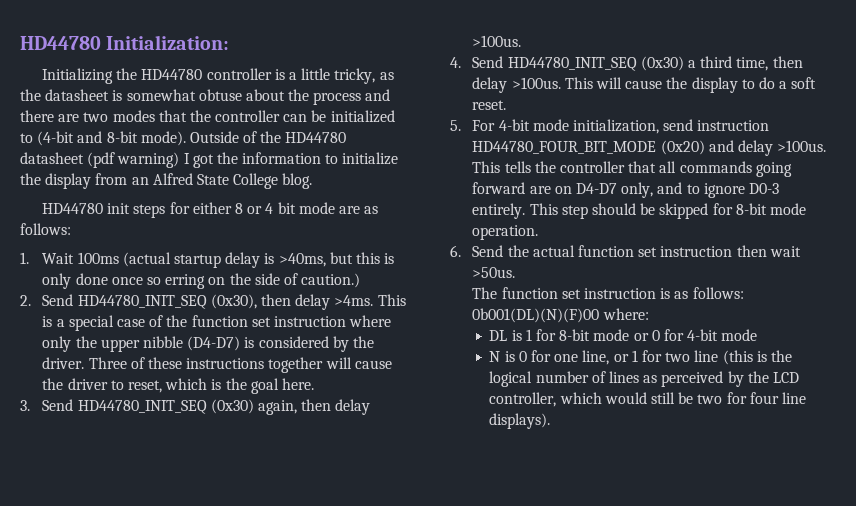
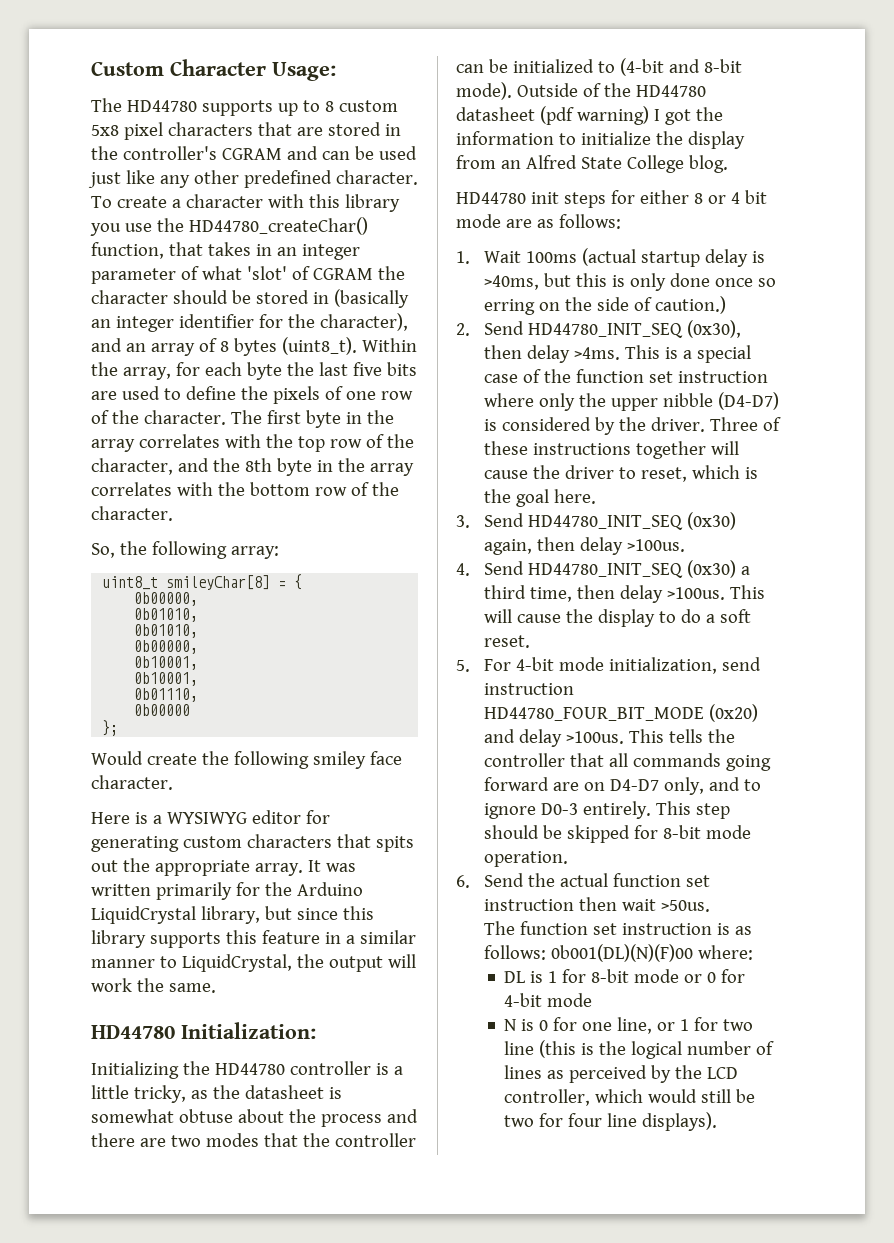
(20, 43) none -> [91,59,336,81] [91,98,398,116] [91,122,401,140] [91,146,417,160] [88,170,418,188] [91,194,400,212] [90,217,368,236] [91,242,360,260] [91,266,405,284] [91,289,409,308] [91,313,408,332] [91,337,417,356] [91,362,417,380] [91,386,413,404] [91,410,394,428] [91,434,414,452] [91,458,414,476] [91,482,399,496] [91,506,173,521] [91,541,279,559] [102,574,303,590] [134,592,199,606] [134,608,199,622] [134,624,199,638] [134,640,199,654] [134,656,199,670] [134,672,199,686] [134,688,199,702] [134,704,191,716] [102,720,119,736] [91,751,402,769] [91,775,173,790] [91,810,330,824] [91,834,414,852] [91,858,356,876] [91,882,363,900] [91,906,374,924] [91,930,416,948] [91,954,416,972] [91,978,216,993] Custom Character Usage: // The HD44780 supports up to 8 custom 5x8 pixel characters that are stored in the controller's CGRAM and can be used just like any other predefined character. To create a character with this library you use the HD44780_createChar() function, that takes in an integer parameter of what 'slot' of CGRAM the character should be stored in (basically an integer identifier for the character), and an array of 8 bytes (uint8_t). Within the array, for each byte the last five bits are used to define the pixels of one row of the character. The first byte in the array correlates with the top row of the character, and the 8th byte in the array correlates with the bottom row of the character. // So, the following array: // uint8_t smileyChar[8] = { // 0b00000, // 0b01010, // 0b01010, // 0b00000, // 0b10001, // 0b10001, // 0b01110, // 0b00000 // }; // Would create the following smiley face character. // Here is a WYSIWYG editor for generating custom characters that spits out the appropriate array. It was written primarily for the Arduino LiquidCrystal library, but since this library supports this feature in a similar manner to LiquidCrystal, the output will work the same. //

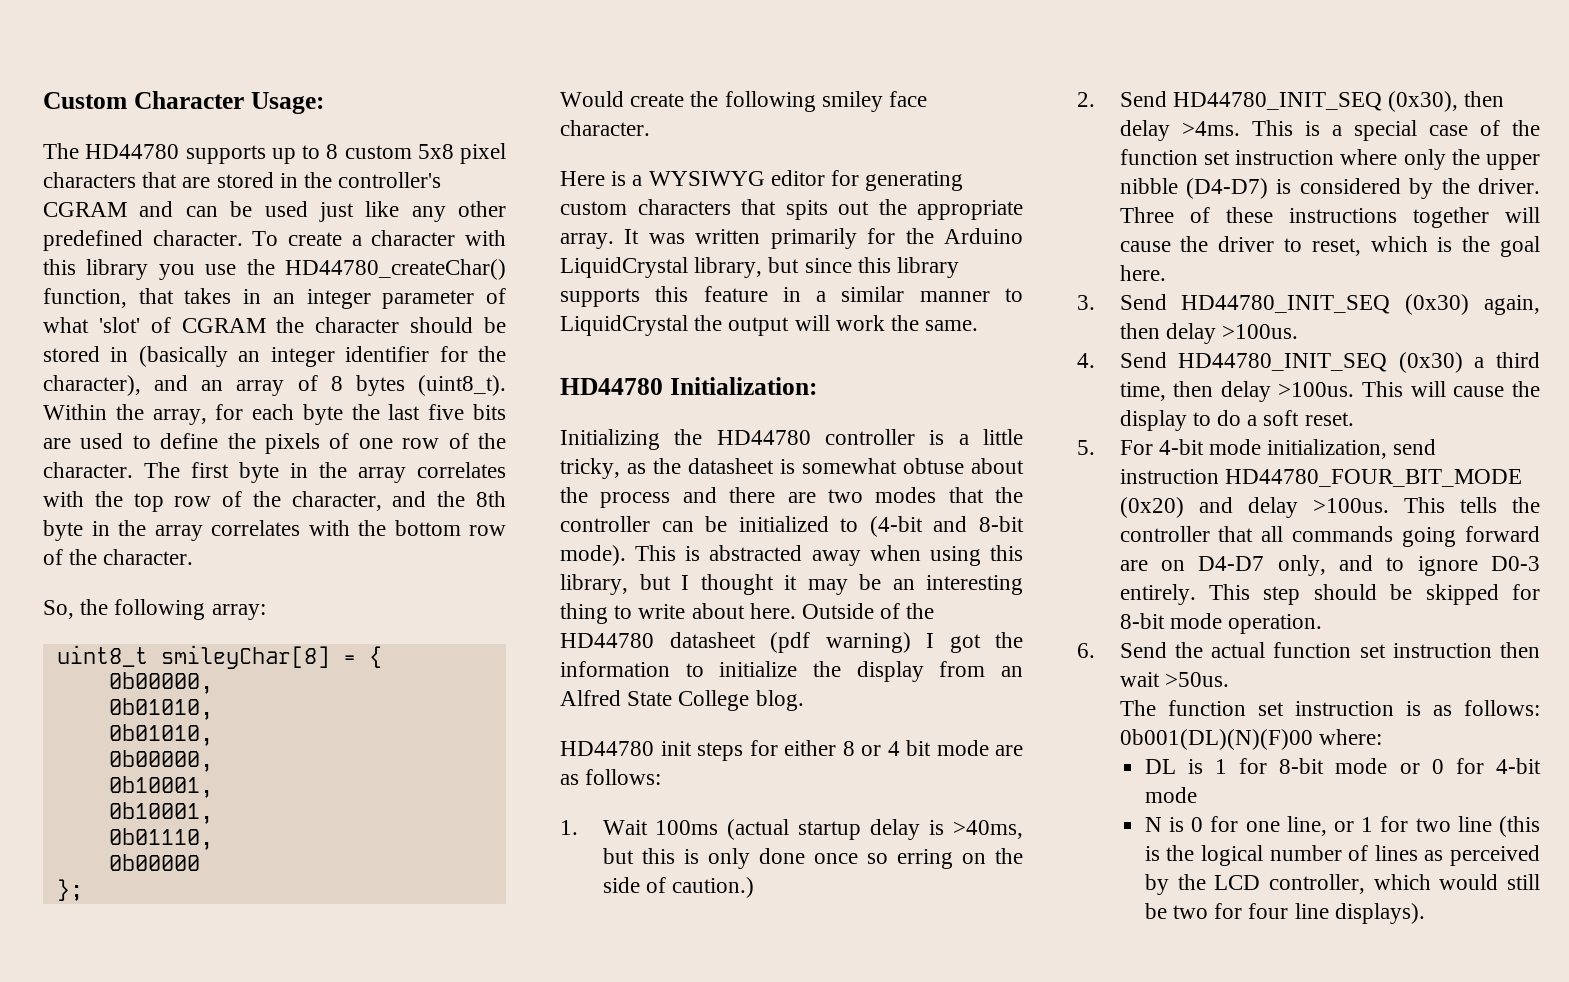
[181,954,292,972] LiquidCrystal, -> [560,315,688,336] LiquidCrystal
(512, 91) none -> [635,545,1023,566] [560,574,1023,595] [560,603,796,624] This is abstracted away when using this library, but I thought it may be an interesting thing to write about here.

